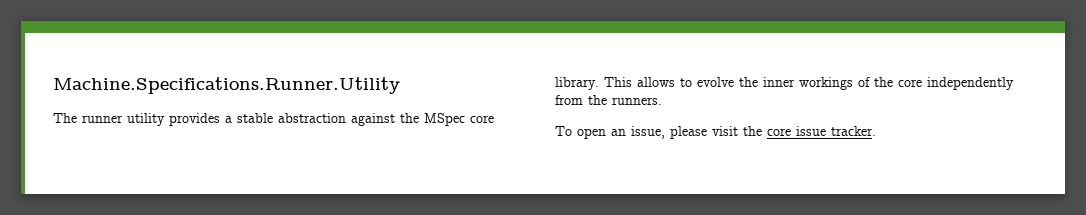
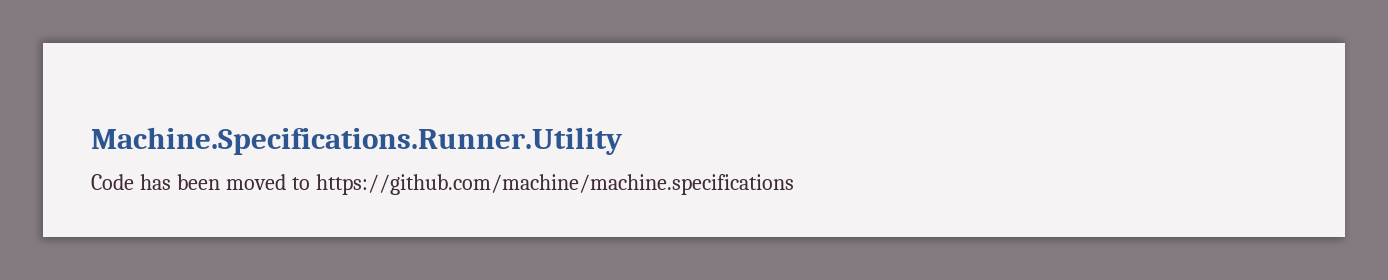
[53,113,494,126] [555,77,1014,90] [555,95,662,105] [555,126,876,139] The runner utility provides a stable abstraction against the MSpec core library. This allows to evolve the inner workings of the core independently from the runners. // To open an issue, please visit the core issue tracker. -> [91,174,794,195] Code has been moved to https://github.com/machine/machine.specifications

